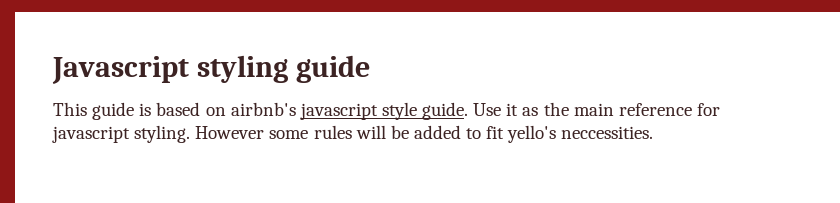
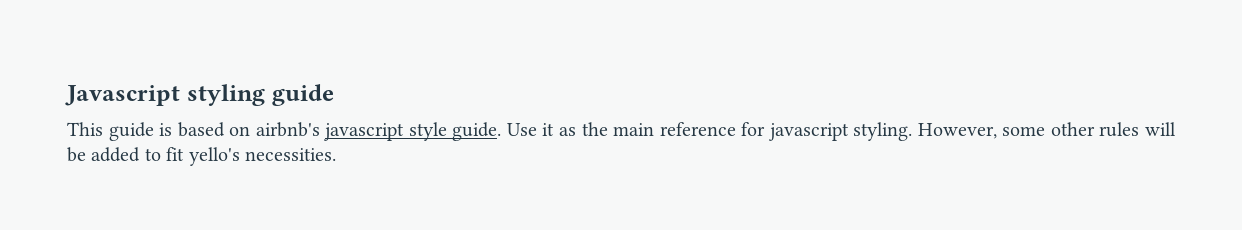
[195,126,309,139] However some -> [917,122,1095,139] However, some other
[561,126,654,139] neccessities. -> [245,148,336,161] necessities.

